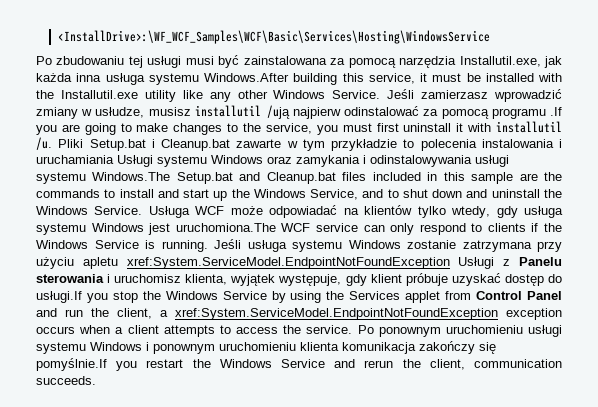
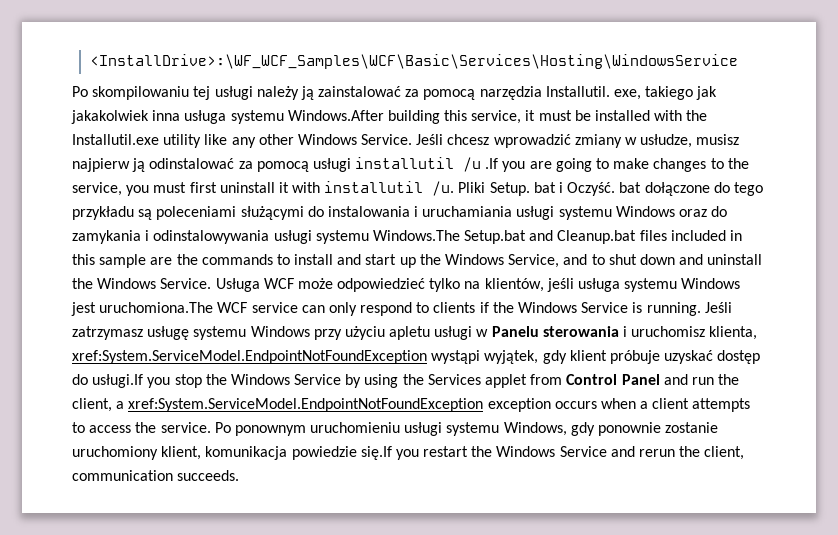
[56,56,125,65] zbudowaniu -> [92,86,190,100] skompilowaniu
[185,55,562,68] [36,73,72,82] musi być zainstalowana za pomocą narzędzia Installutil.exe, jak każda -> [256,86,718,100] [71,110,149,124] należy ją zainstalować za pomocą narzędzia Installutil. exe, takiego jak jakakolwiek
[421,90,489,99] zamierzasz -> [447,134,490,145] chcesz
[194,105,546,119] installutil /ują najpierw odinstalować za pomocą programu -> [72,157,482,172] najpierw ją odinstalować za pomocą usługi installutil /u
[89,139,477,151] Setup.bat i Cleanup.bat zawarte w tym przykładzie to polecenia -> [489,182,763,196] [72,206,324,220] Setup. bat i Oczyść. bat dołączone do tego przykładu są poleceniami służącymi do
[117,155,153,167] Usługi -> [516,206,555,220] usługi
(292, 160) none -> [711,206,728,217] do
[269,205,518,218] odpowiadać na klientów tylko wtedy, gdy -> [337,278,574,292] odpowiedzieć tylko na klientów, jeśli
[247,240,562,252] [36,257,511,269] usługa systemu Windows zostanie zatrzymana przy użyciu apletu xref:System.ServiceModel.EndpointNotFoundException Usługi z -> [72,326,489,340] zatrzymasz usługę systemu Windows przy użyciu apletu usługi w
[230,274,342,286] wyjątek występuje, -> [72,350,539,364] xref:System.ServiceModel.EndpointNotFoundException wystąpi wyjątek,
[90,341,496,354] [36,358,107,371] Windows i ponownym uruchomieniu klienta komunikacja zakończy się pomyślnie.If -> [503,422,719,436] [72,446,392,460] Windows, gdy ponownie zostanie uruchomiony klient, komunikacja powiedzie się.If

